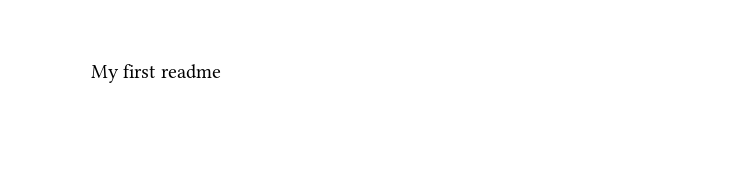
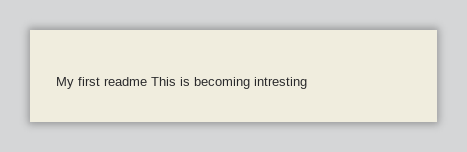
(221, 71) none -> [151,77,307,89] This is becoming intresting

